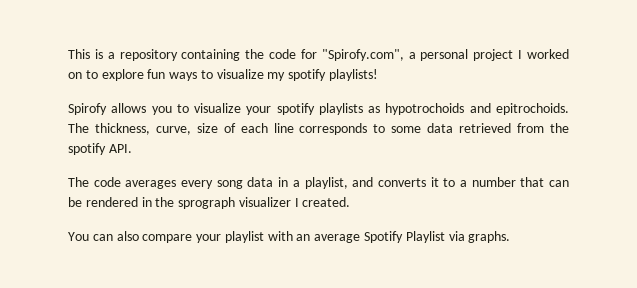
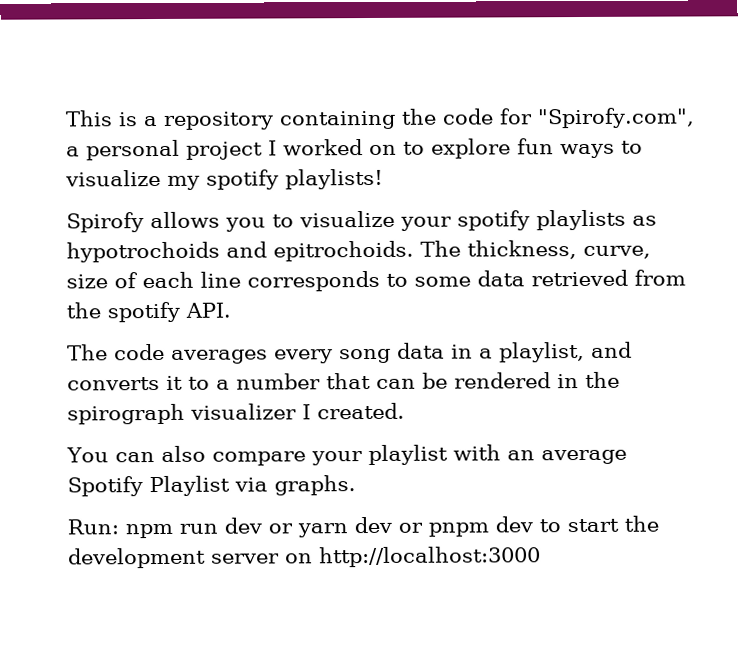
[178,197,236,209] sprograph -> [67,403,185,425] spirograph
(511, 237) none -> [67,515,659,539] [68,546,541,569] // Run: npm run dev or yarn dev or pnpm dev to start the development server on http://localhost:3000

